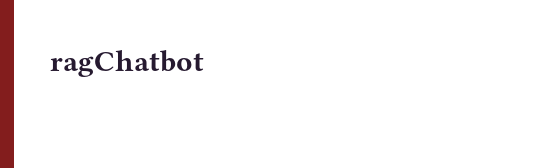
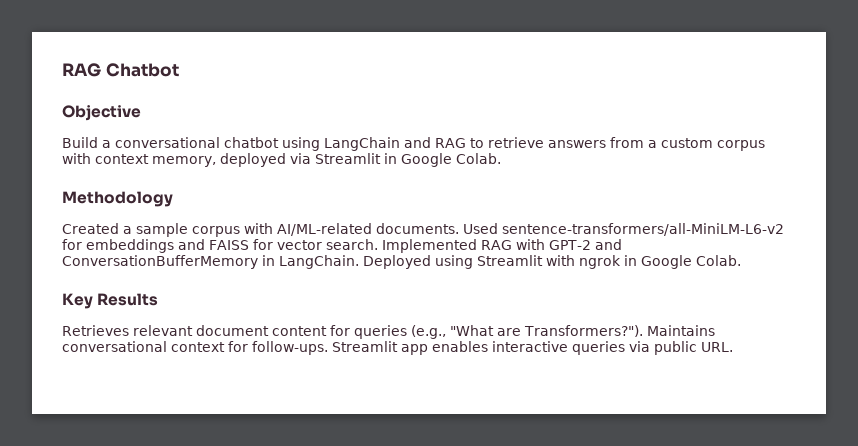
[50,50,204,77] ragChatbot -> [62,63,179,77] [62,105,141,121] [62,137,765,151] [62,153,501,167] [62,191,173,207] [62,223,784,237] [62,239,622,253] [62,255,741,269] [62,293,159,309] [62,325,715,339] [62,341,733,355] RAG Chatbot // Objective // Build a conversational chatbot using LangChain and RAG to retrieve answers from a custom corpus with context memory, deployed via Streamlit in Google Colab. // Methodology // Created a sample corpus with AI/ML-related documents. Used sentence-transformers/all-MiniLM-L6-v2 for embeddings and FAISS for vector search. Implemented RAG with GPT-2 and ConversationBufferMemory in LangChain. Deployed using Streamlit with ngrok in Google Colab. // Key Results // Retrieves relevant document content for queries (e.g., "What are Transformers?"). Maintains conversational context for follow-ups. Streamlit app enables interactive queries via public URL.

